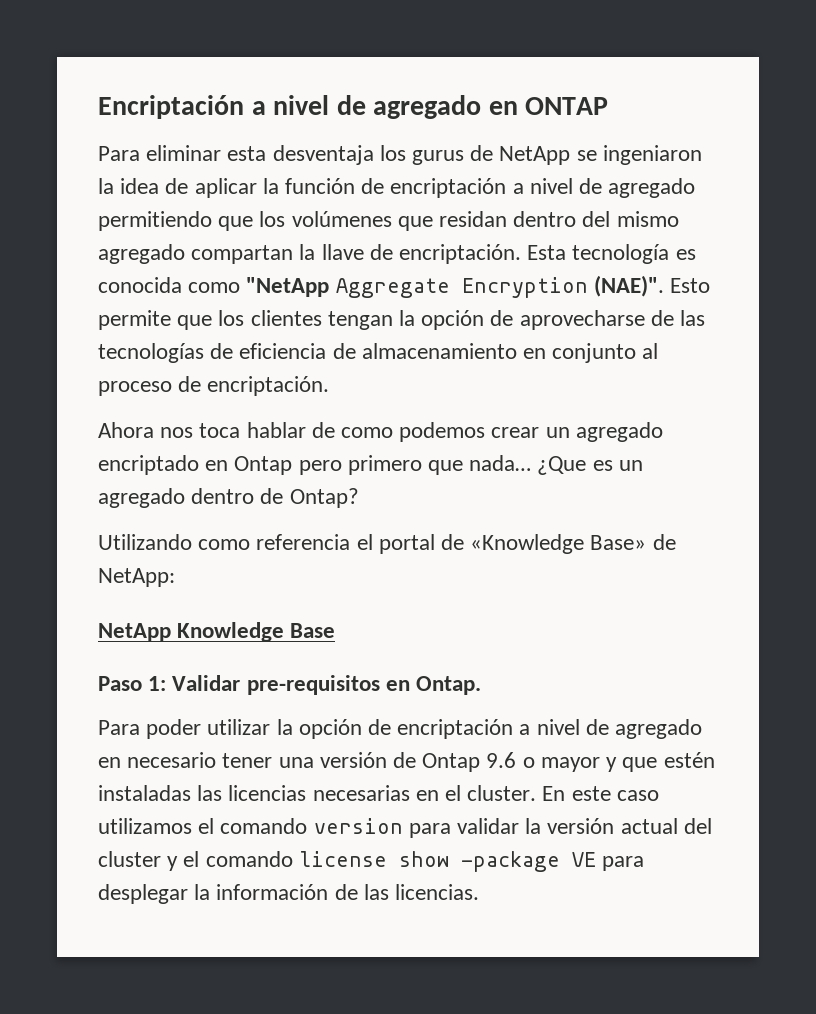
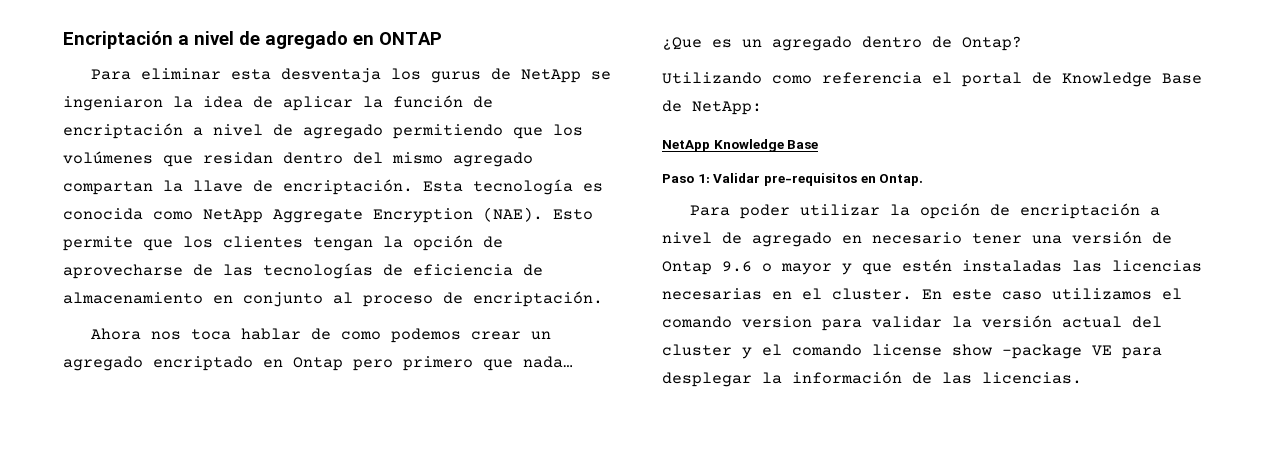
[246,277,330,297] "NetApp -> [203,209,263,223] NetApp
[593,275,664,297] (NAE)". -> [483,207,543,222] (NAE).
[470,534,647,554] «Knowledge Base» -> [1062,72,1202,87] Knowledge Base

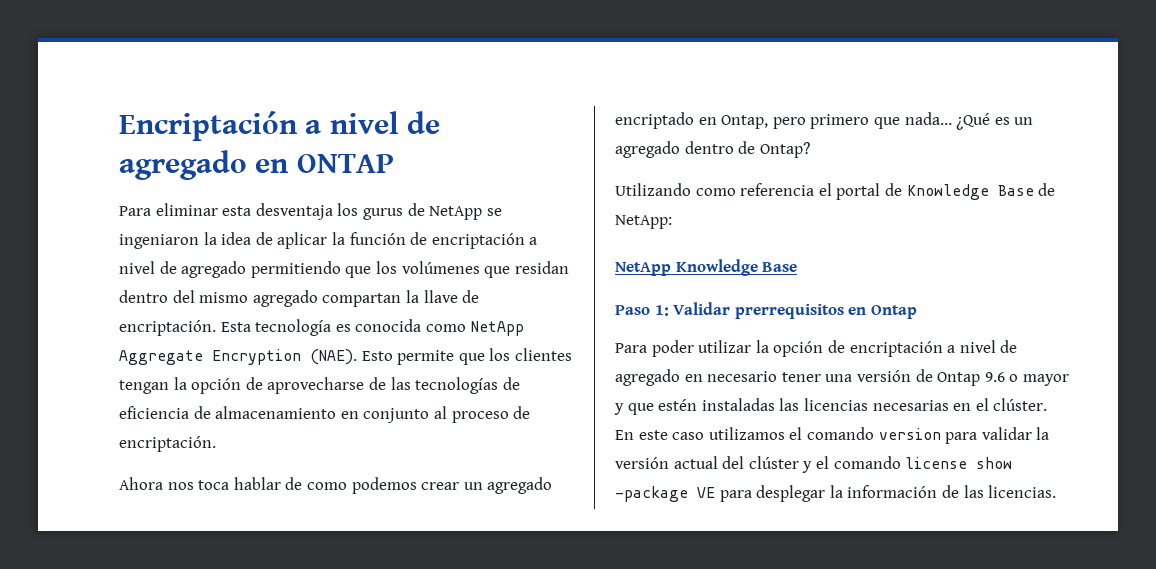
[293,357,343,371] Ontap -> [721,115,769,129] Ontap,
[662,37,702,50] ¿Que -> [956,113,991,130] ¿Qué
[763,173,924,186] pre-requisitos en Ontap. -> [734,304,917,319] prerrequisitos en Ontap
[832,288,912,300] cluster. -> [993,398,1048,411] clúster.
[662,344,732,356] cluster -> [748,456,799,469] clúster

